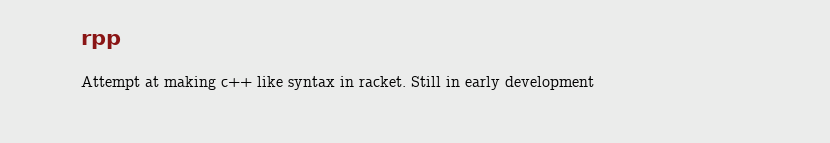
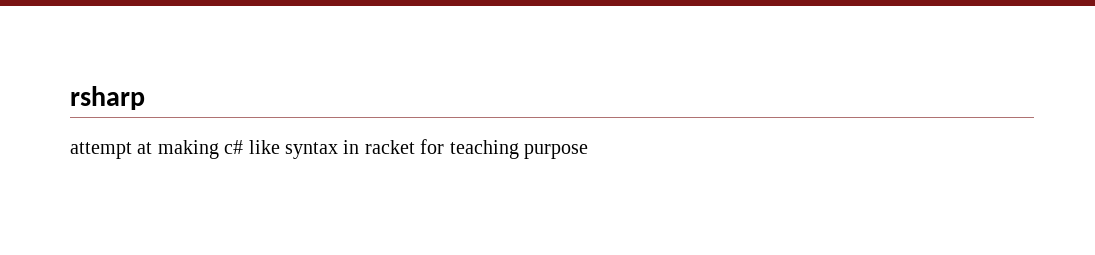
[81,34,121,49] [81,76,140,90] rpp // Attempt -> [70,86,145,110] [70,142,132,159] rsharp // attempt
[221,78,252,87] c++ -> [224,140,244,154] c#
[359,76,594,90] racket. Still in early development -> [364,139,588,159] racket for teaching purpose

